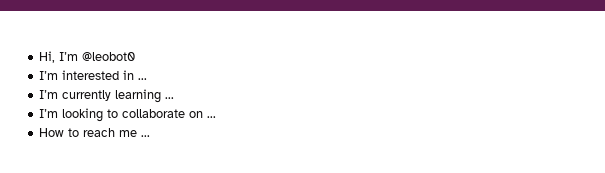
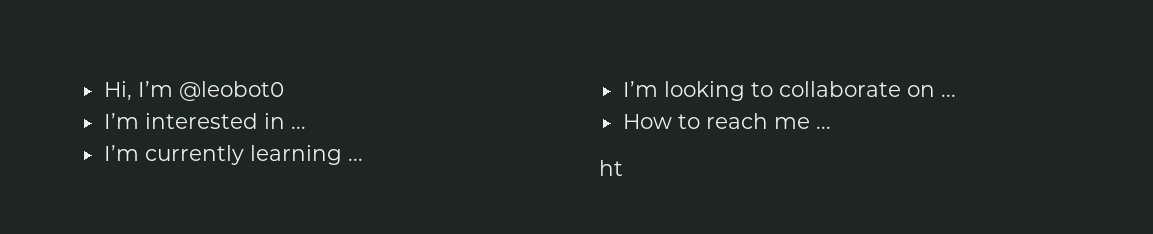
(151, 136) none -> [599,160,623,176] // ht

